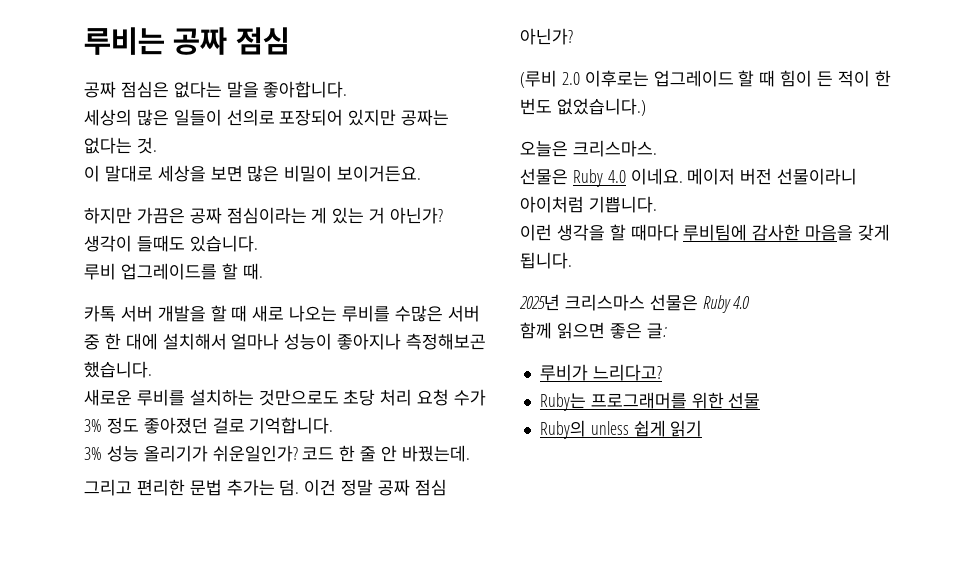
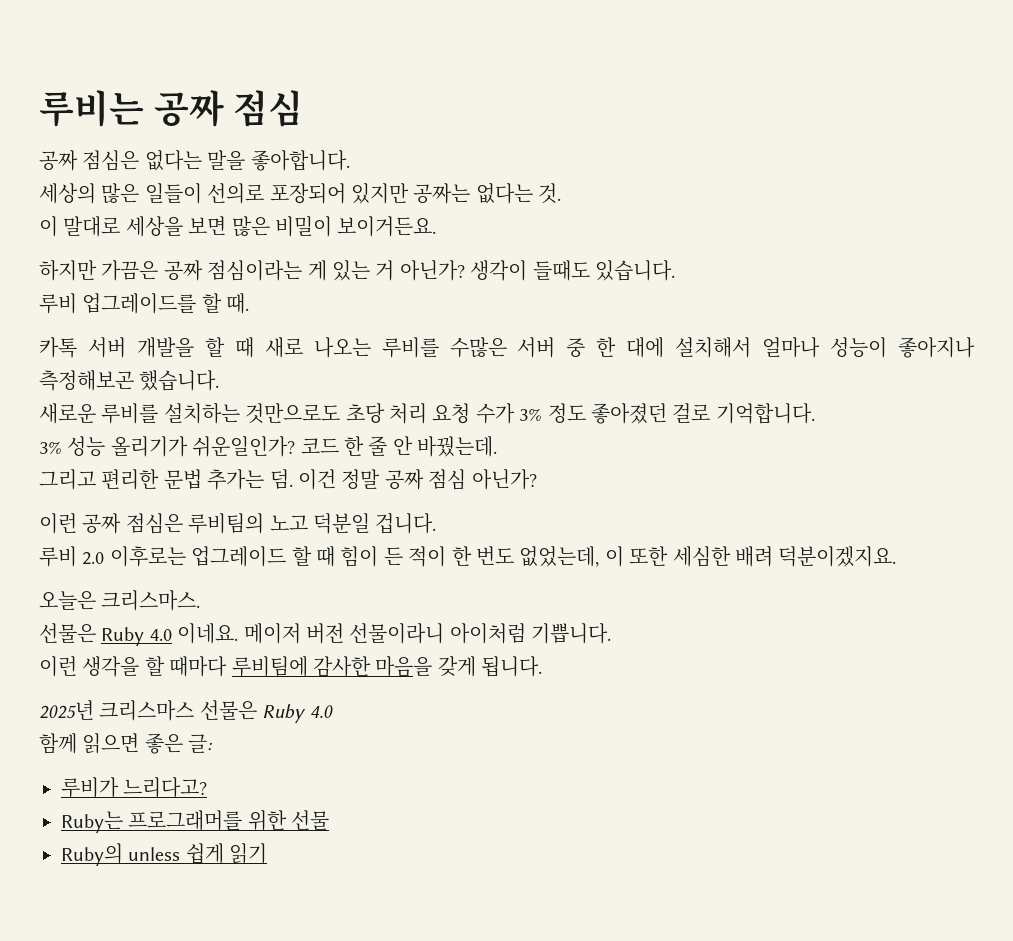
[520,70,557,88] (루비 -> [39,513,437,534] [39,546,77,567] 이런 공짜 점심은 루비팀의 노고 덕분일 겁니다. // 루비
[556,98,646,116] 없었습니다.) -> [519,546,897,567] 없었는데, 이 또한 세심한 배려 덕분이겠지요.

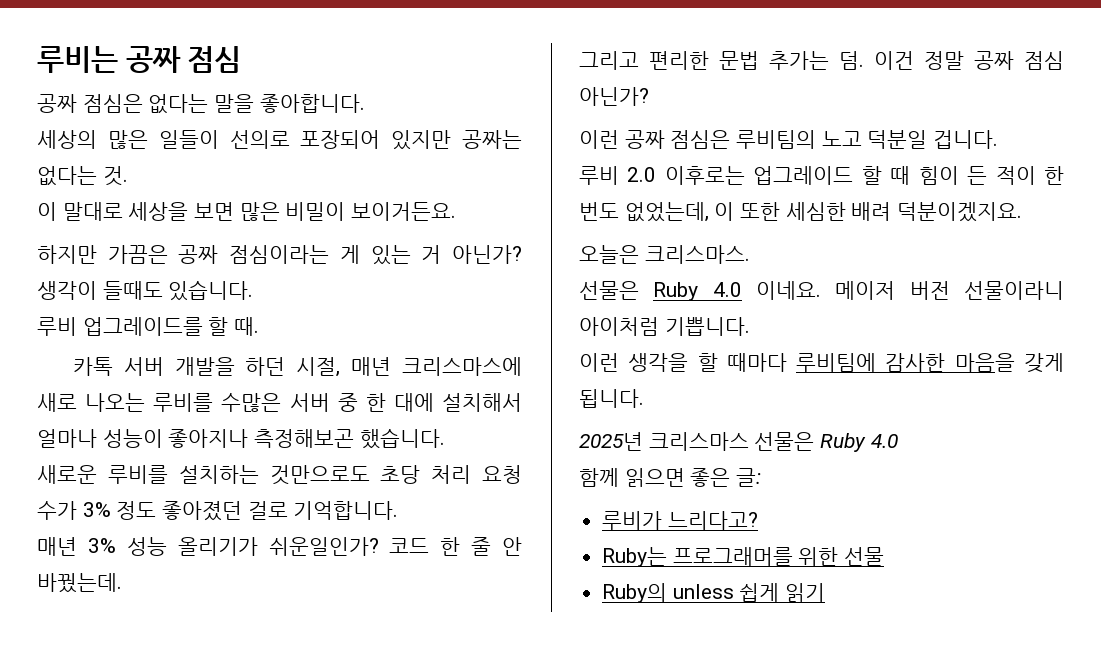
[204,337,254,358] 할 때 -> [245,357,522,377] 하던 시절, 매년 크리스마스에
(815, 413) none -> [37,537,77,556] 매년

